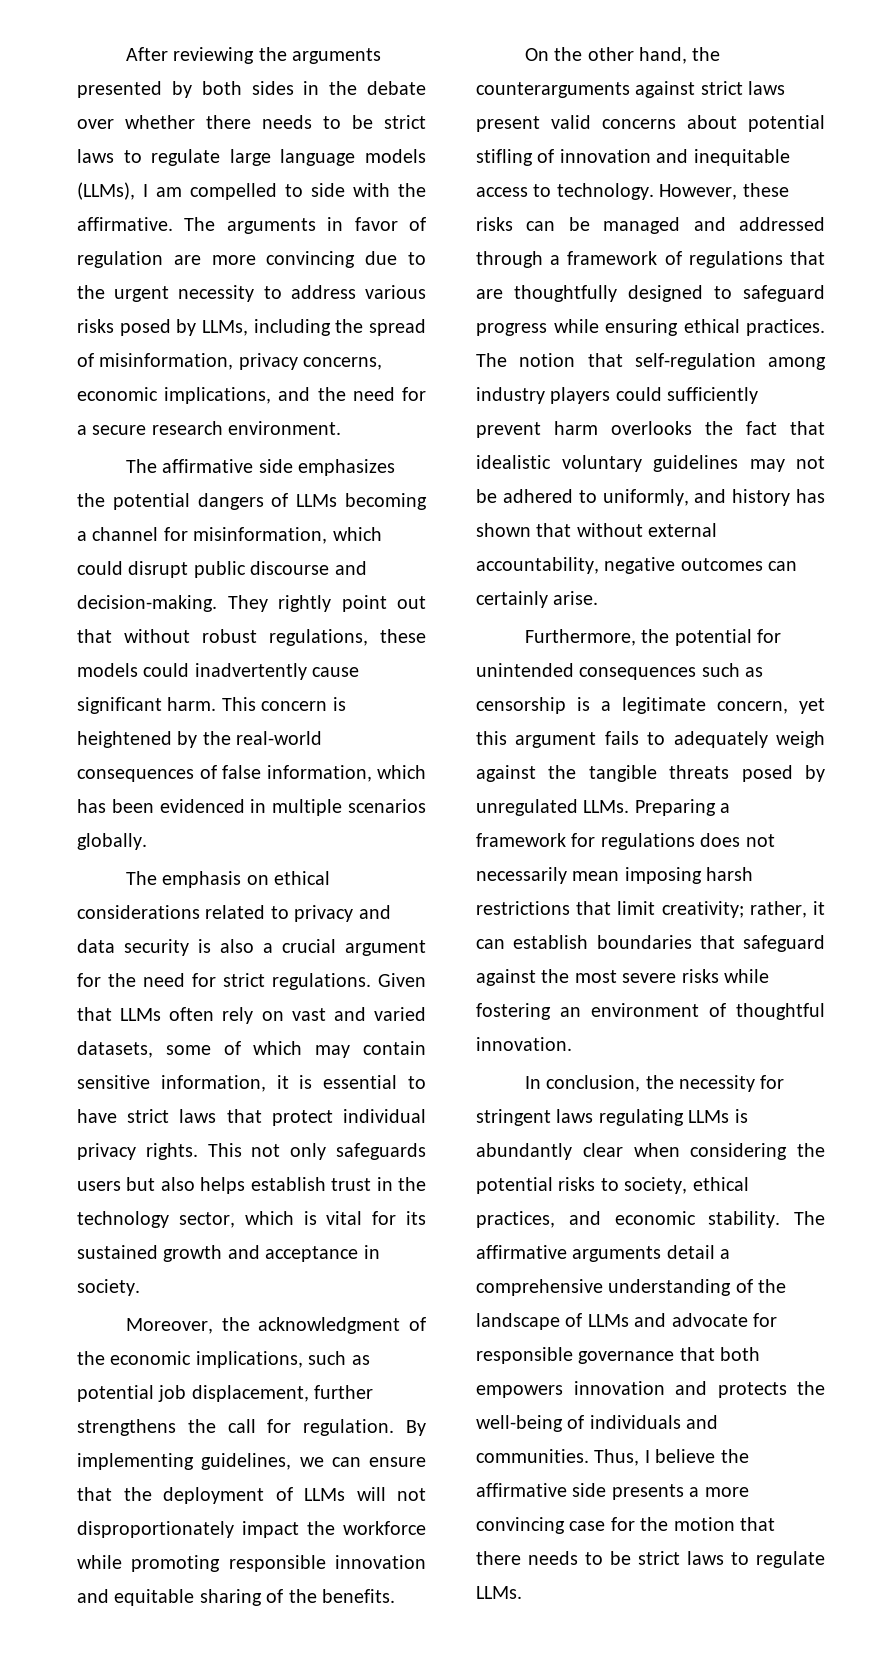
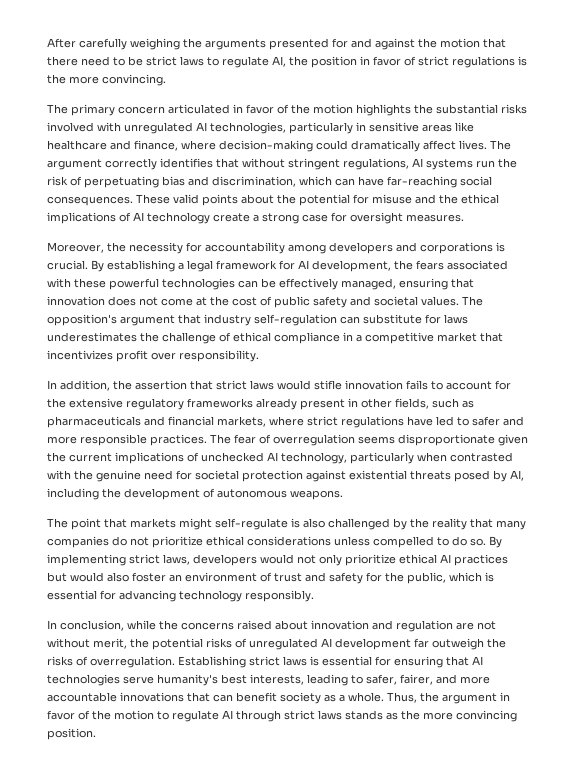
[173,47,255,64] reviewing -> [79,38,180,50] carefully weighing
[171,81,427,98] [77,115,426,129] [77,149,426,166] [77,182,426,200] [77,217,426,234] [77,251,426,268] [77,285,426,302] [77,319,426,336] [77,353,383,370] [77,387,426,404] [77,421,342,435] [125,459,396,476] [77,493,428,510] [77,527,382,544] [77,561,367,578] [77,595,426,612] [77,629,426,646] [77,663,360,680] [77,697,346,714] [77,731,323,748] [77,765,426,782] [77,799,427,816] [77,833,147,850] [125,871,331,888] [77,905,391,922] [77,939,426,956] [77,973,426,990] [77,1007,426,1024] [77,1041,427,1058] [77,1075,427,1092] [77,1109,426,1126] [77,1143,426,1160] [77,1177,426,1194] [77,1211,426,1228] [77,1245,380,1262] [77,1279,140,1296] [125,1317,426,1334] [77,1351,370,1368] [77,1385,374,1402] [77,1419,427,1436] [77,1453,426,1470] [77,1487,426,1504] [77,1521,426,1538] [77,1555,426,1572] [77,1589,395,1606] [524,47,721,64] [476,81,786,98] [476,115,825,132] [476,149,790,166] [476,183,789,200] [476,217,825,234] [476,251,825,268] [476,285,825,302] [476,319,825,336] [476,353,826,370] [476,387,759,404] [476,421,825,438] [476,455,825,472] [476,489,825,506] [476,523,718,537] [476,557,798,574] [476,591,599,608] [524,629,782,646] [476,663,764,680] [476,697,825,714] [476,731,825,748] [476,765,825,782] [476,799,731,816] [476,833,775,850] [476,867,754,884] [476,901,825,918] [476,935,825,952] [476,969,769,986] [476,1003,825,1020] [476,1037,572,1051] [524,1075,785,1092] [476,1109,748,1126] [476,1143,825,1160] [476,1177,749,1194] [476,1211,825,1228] [476,1245,731,1262] [476,1279,787,1296] [476,1313,777,1330] [476,1347,761,1364] [476,1381,825,1398] [476,1415,719,1432] [476,1449,749,1466] [476,1483,749,1500] [476,1517,775,1534] [476,1551,825,1568] [476,1586,522,1599] by both sides in the debate over whether there needs to be strict laws to regulate large language models (LLMs), I am compelled to side with the affirmative. The arguments in favor of regulation are more convincing due to the urgent necessity to address various risks posed by LLMs, including the spread of misinformation, privacy concerns, economic implications, and the need for a secure research environment. // The affirmative side emphasizes the potential dangers of LLMs becoming a channel for misinformation, which could disrupt public discourse and decision-making. They rightly point out that without robust regulations, these models could inadvertently cause significant harm. This concern is heightened by the real-world consequences of false information, which has been evidenced in multiple scenarios globally. // The emphasis on ethical considerations related to privacy and data security is also a crucial argument for the need for strict regulations. Given that LLMs often rely on vast and varied datasets, some of which may contain sensitive information, it is essential to have strict laws that protect individual privacy rights. This not only safeguards users but also helps establish trust in the technology sector, which is vital for its sustained growth and acceptance in society. // Moreover, the acknowledgment of the economic implications, such as potential job displacement, further strengthens the call for regulation. By implementing guidelines, we can ensure that the deployment of LLMs will not disproportionately impact the workforce while promoting responsible innovation and equitable sharing of the benefits. // On the other hand, the counterarguments against strict laws present valid concerns about potential stifling of innovation and inequitable access to technology. However, these risks can be managed and addressed through a framework of regulations that are thoughtfully designed to safeguard progress while ensuring ethical practices. The notion that self-regulation among industry players could sufficiently prevent harm overlooks the fact that idealistic voluntary guidelines may not be adhered to uniformly, and history has shown that without external accountability, negative outcomes can certainly arise. // Furthermore, the potential for unintended consequences such as censorship is a legitimate concern, yet this argument fails to adequately weigh against the tangible threats posed by unregulated LLMs. Preparing a framework for regulations does not necessarily mean imposing harsh restrictions that limit creativity; rather, it can establish boundaries that safeguard against the most severe risks while fostering an environment of thoughtful innovation. // In conclusion, the necessity for stringent laws regulating LLMs is abundantly clear when considering the potential risks to society, ethical practices, and economic stability. The affirmative arguments detail a comprehensive understanding of the landscape of LLMs and advocate for responsible governance that both empowers innovation and protects the well-being of individuals and communities. Thus, I believe the affirmative side presents a more convincing case for the motion that there needs to be strict laws to regulate LLMs. -> [332,38,506,50] [47,56,527,68] [47,74,166,86] [47,104,527,116] [47,122,474,134] [47,140,511,152] [47,158,517,170] [47,176,492,188] [47,194,499,206] [47,212,464,224] [47,242,505,254] [47,260,508,272] [47,278,474,290] [47,296,483,308] [47,314,468,326] [47,332,503,344] [47,350,259,362] [47,380,511,391] [47,398,474,410] [47,416,524,428] [47,434,528,446] [47,452,513,464] [47,470,524,482] [47,488,343,500] [47,518,526,530] [47,536,502,548] [47,554,508,566] [47,572,494,584] [47,590,314,602] [47,620,496,632] [47,638,506,650] [47,656,483,668] [47,674,490,686] [47,692,510,704] [47,710,517,722] [47,728,96,740] for and against the motion that there need to be strict laws to regulate AI, the position in favor of strict regulations is the more convincing. // The primary concern articulated in favor of the motion highlights the substantial risks involved with unregulated AI technologies, particularly in sensitive areas like healthcare and finance, where decision-making could dramatically affect lives. The argument correctly identifies that without stringent regulations, AI systems run the risk of perpetuating bias and discrimination, which can have far-reaching social consequences. These valid points about the potential for misuse and the ethical implications of AI technology create a strong case for oversight measures. // Moreover, the necessity for accountability among developers and corporations is crucial. By establishing a legal framework for AI development, the fears associated with these powerful technologies can be effectively managed, ensuring that innovation does not come at the cost of public safety and societal values. The opposition's argument that industry self-regulation can substitute for laws underestimates the challenge of ethical compliance in a competitive market that incentivizes profit over responsibility. // In addition, the assertion that strict laws would stifle innovation fails to account for the extensive regulatory frameworks already present in other fields, such as pharmaceuticals and financial markets, where strict regulations have led to safer and more responsible practices. The fear of overregulation seems disproportionate given the current implications of unchecked AI technology, particularly when contrasted with the genuine need for societal protection against existential threats posed by AI, including the development of autonomous weapons. // The point that markets might self-regulate is also challenged by the reality that many companies do not prioritize ethical considerations unless compelled to do so. By implementing strict laws, developers would not only prioritize ethical AI practices but would also foster an environment of trust and safety for the public, which is essential for advancing technology responsibly. // In conclusion, while the concerns raised about innovation and regulation are not without merit, the potential risks of unregulated AI development far outweigh the risks of overregulation. Establishing strict laws is essential for ensuring that AI technologies serve humanity's best interests, leading to safer, fairer, and more accountable innovations that can benefit society as a whole. Thus, the argument in favor of the motion to regulate AI through strict laws stands as the more convincing position.

